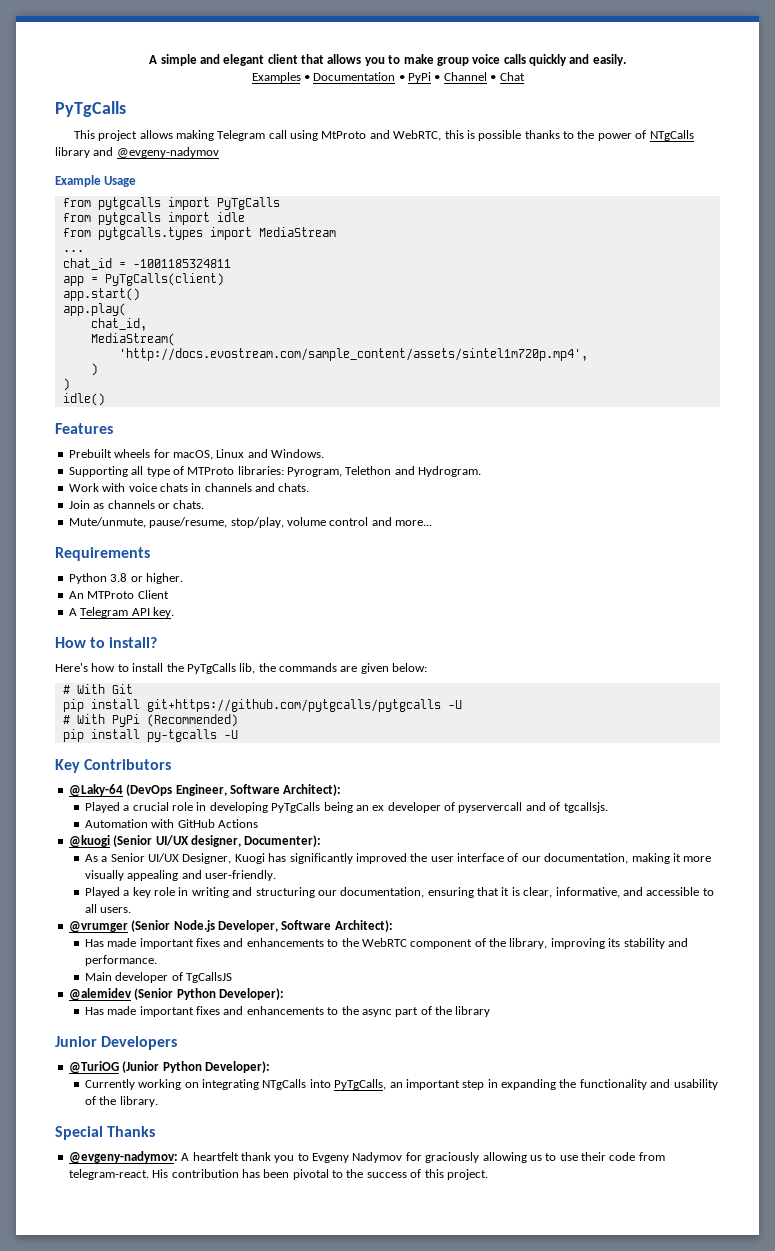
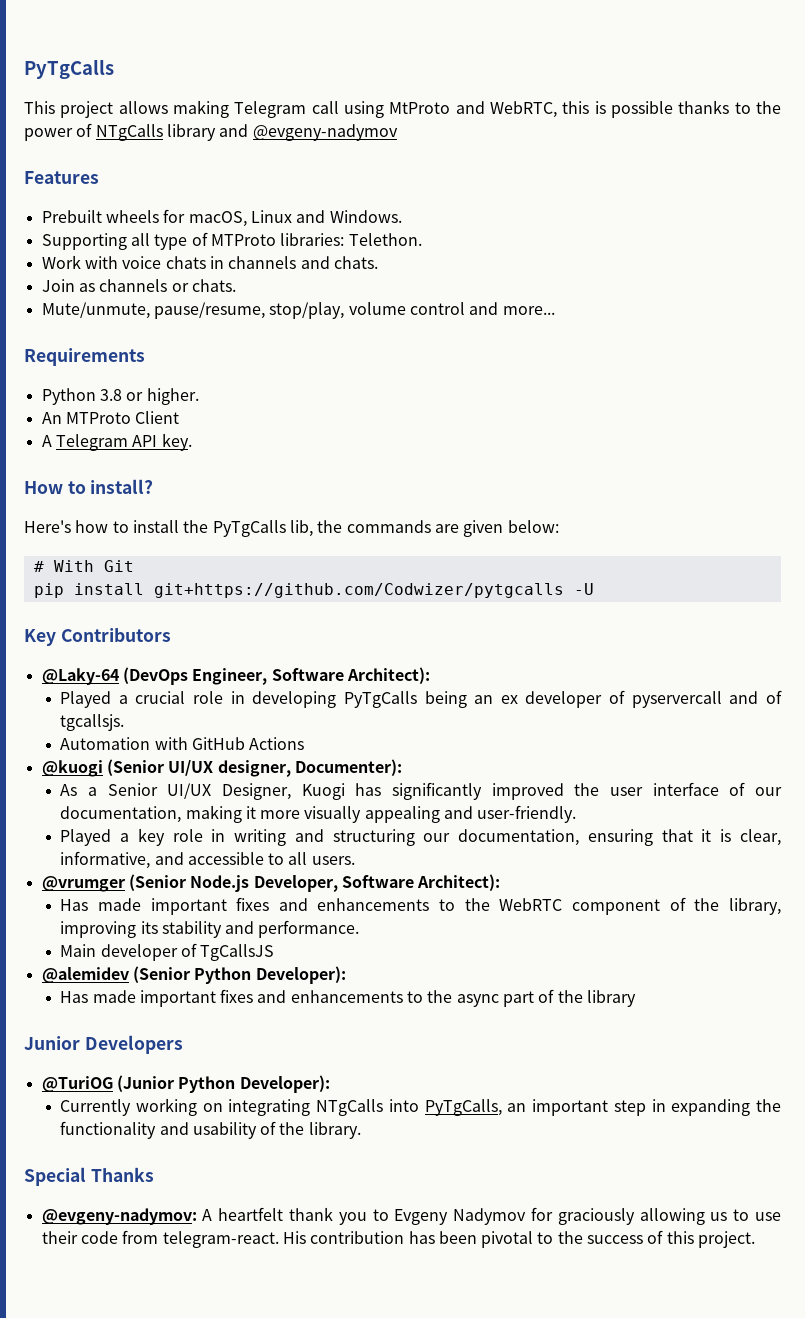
[149,54,626,66] [251,72,525,83] A simple and elegant client that allows you to make group voice calls quickly and easily. // Examples • Documentation • PyPi • Channel • Chat // -> (24, 69) none
[55,175,137,187] [62,197,280,210] [62,212,245,225] [62,227,336,240] [62,250,84,252] [62,258,231,270] [62,273,224,286] [62,288,140,301] [62,303,126,316] [90,318,147,331] [90,333,175,346] [118,348,588,361] [90,363,98,376] [62,378,70,391] [62,393,105,406] // Example Usage // from pytgcalls import PyTgCalls // from pytgcalls import idle // from pytgcalls.types import MediaStream // ... // chat_id = -1001185324811 // app = PyTgCalls(client) // app.start() // app.play( // chat_id, // MediaStream( // 'http://docs.evostream.com/sample_content/assets/sintel1m720p.mp4', // ) // ) // idle() -> (398, 132) none
[287,466,482,477] Pyrogram, Telethon and Hydrogram. -> [348,233,422,246] Telethon.
[146,699,462,712] [62,714,238,727] [62,729,217,742] git+https://github.com/pytgcalls/pytgcalls -U // # With PyPi (Recommended) // pip install py-tgcalls -> [153,583,564,598] git+https://github.com/Codwizer/pytgcalls

